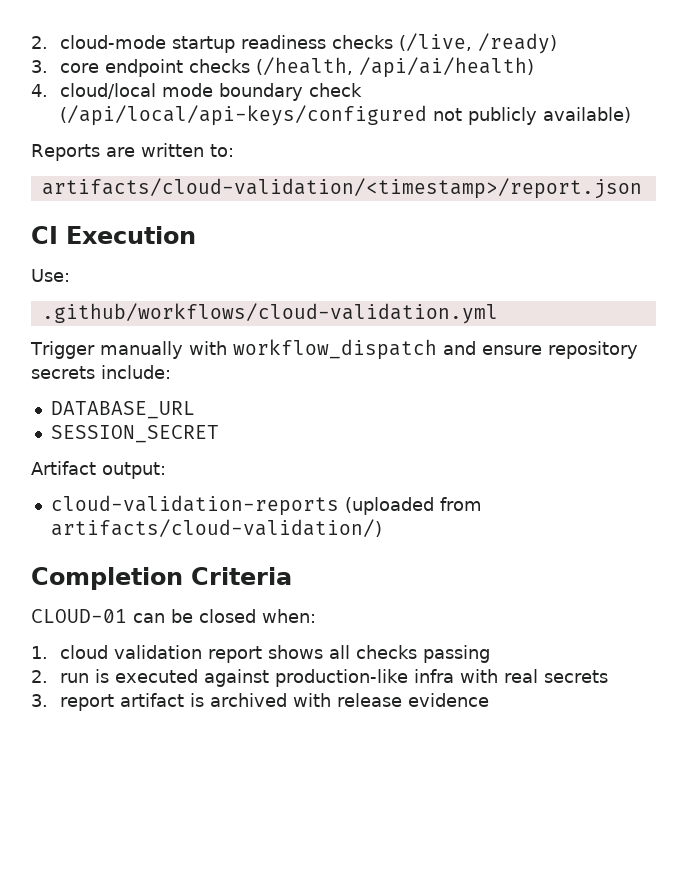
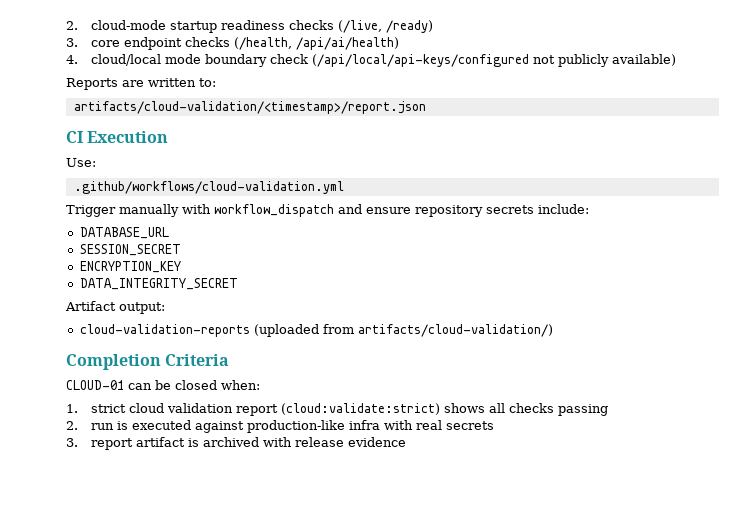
(219, 434) none -> [79,261,181,273] [79,278,238,290] // ENCRYPTION_KEY // DATA_INTEGRITY_SECRET
(48, 652) none -> [90,404,126,413] strict
(263, 654) none -> [280,403,440,415] (cloud:validate:strict)

